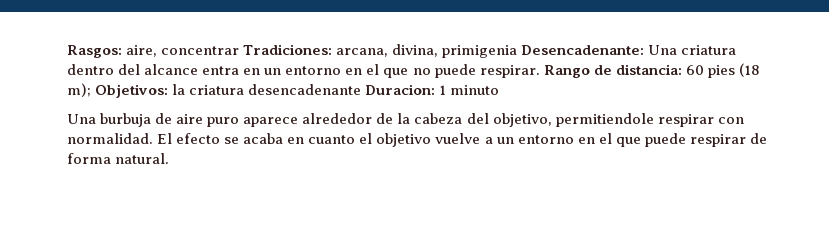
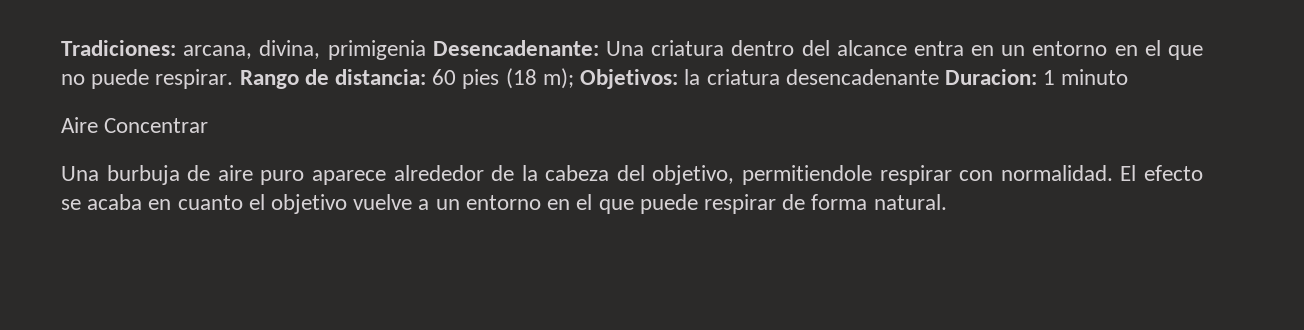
[67,45,240,58] Rasgos: aire, concentrar -> (61, 48) none
(500, 90) none -> [61,117,209,133] // Aire Concentrar

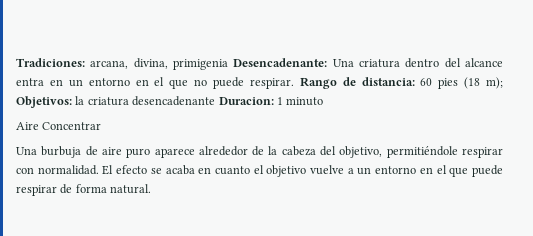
[742,165,873,185] permitiendole -> [386,146,458,158] permitiéndole

